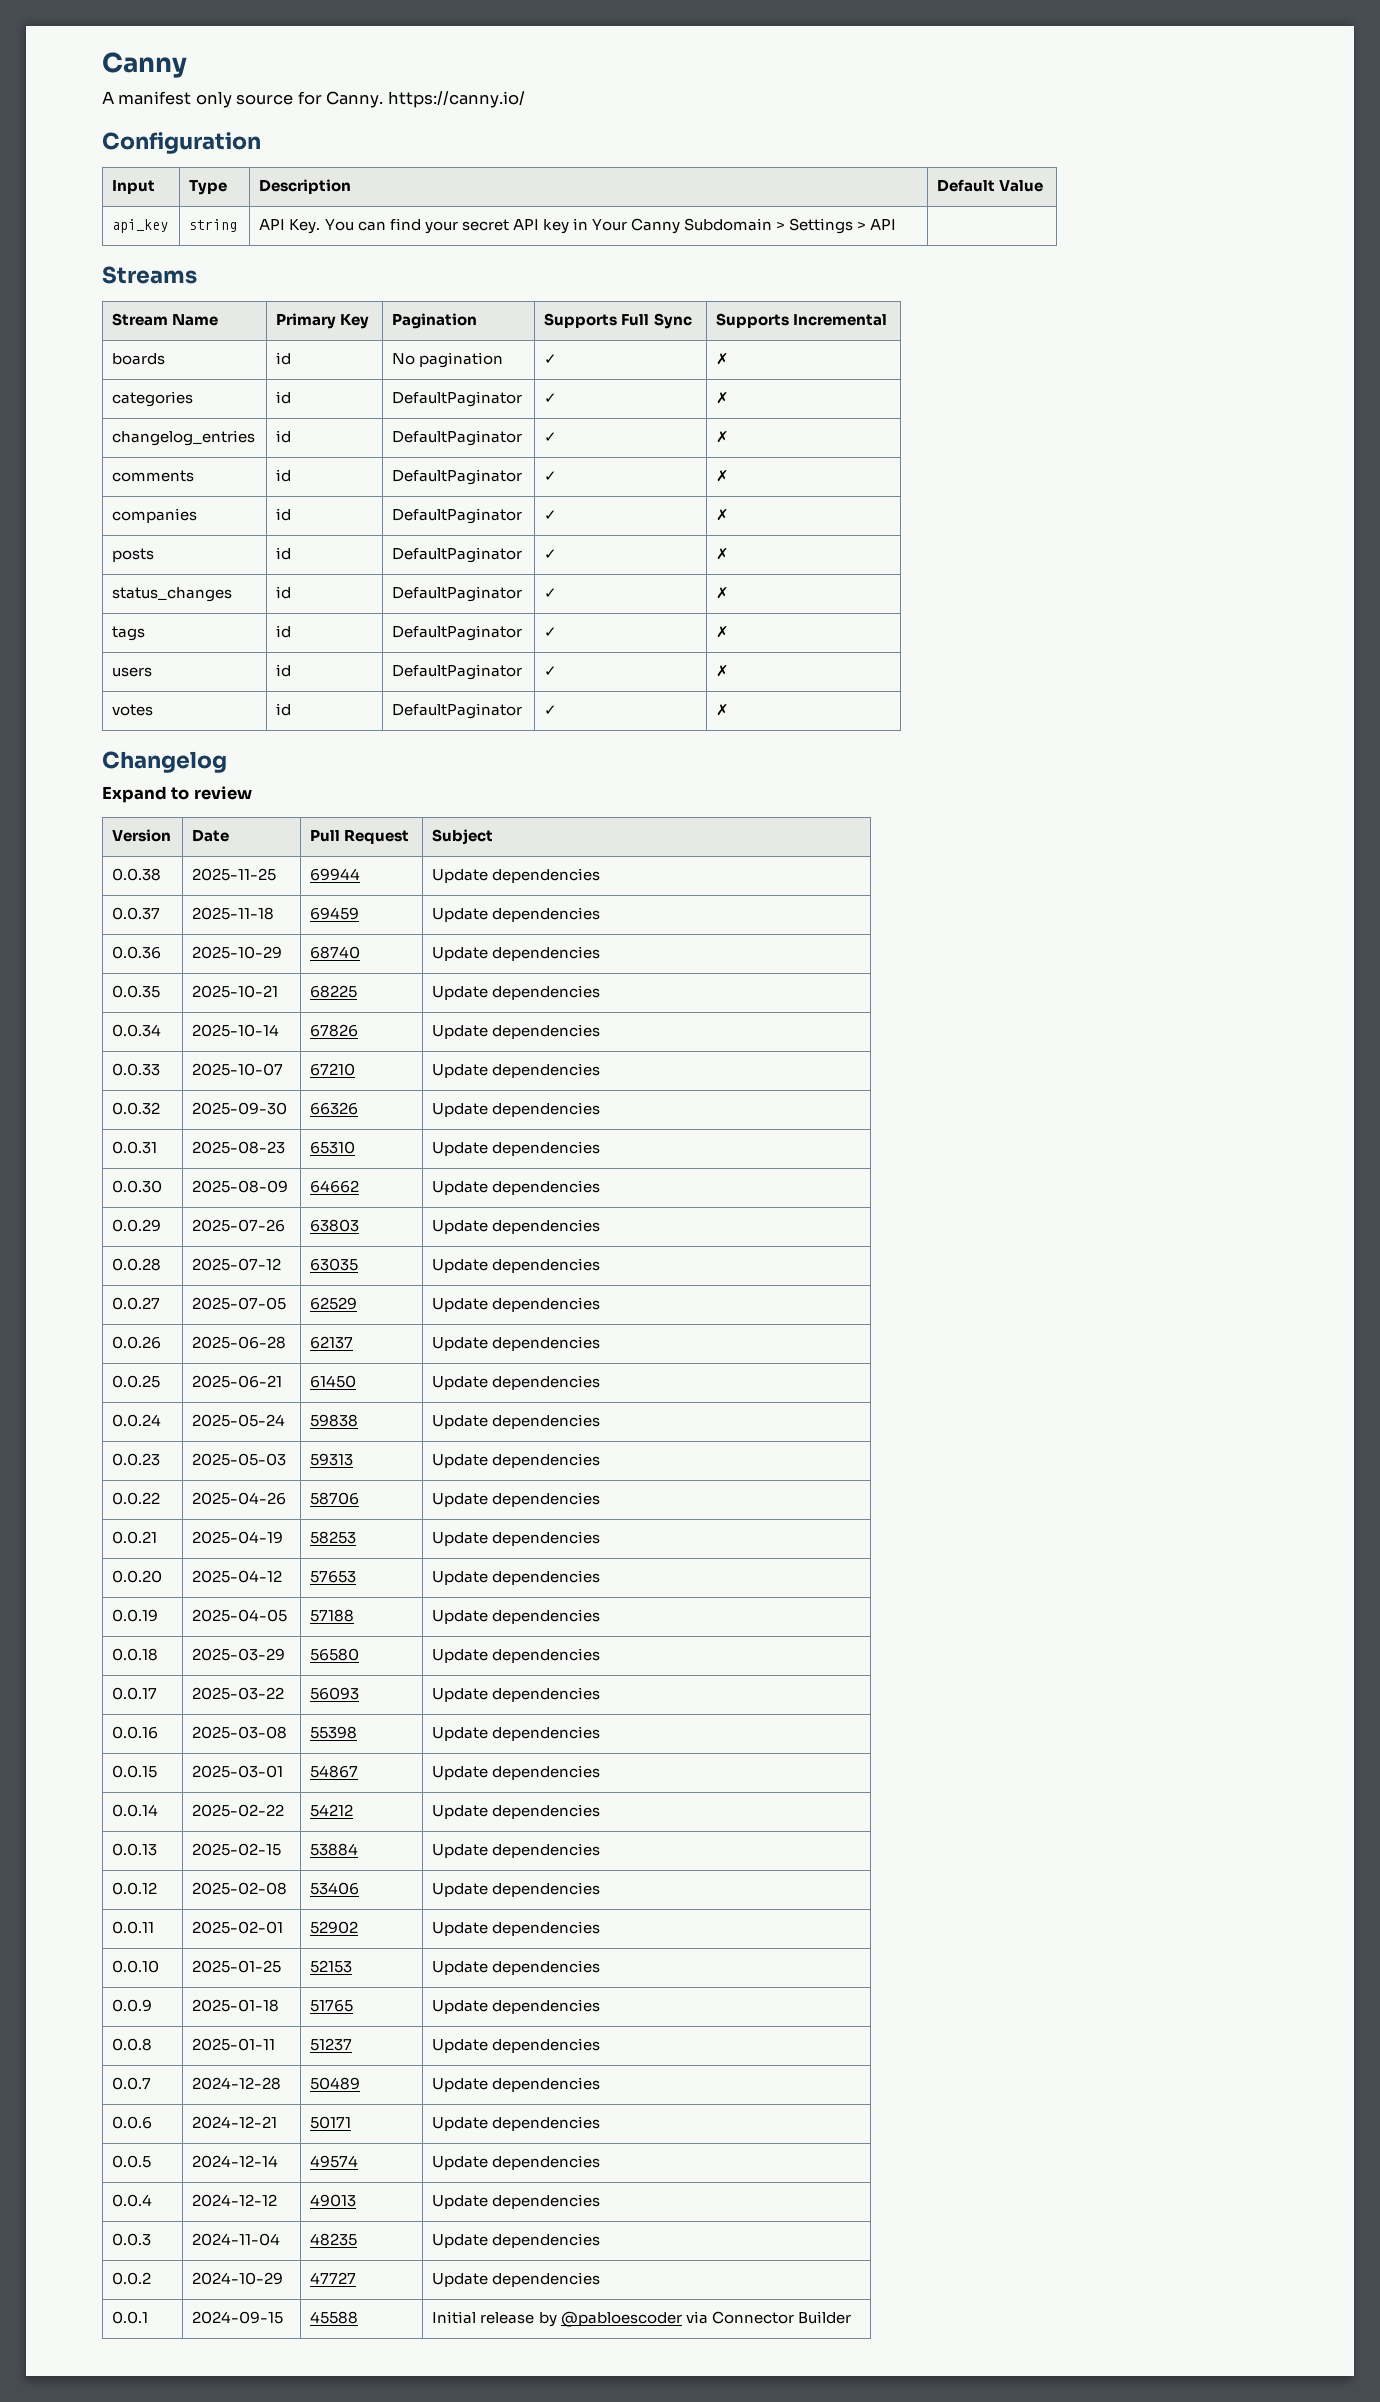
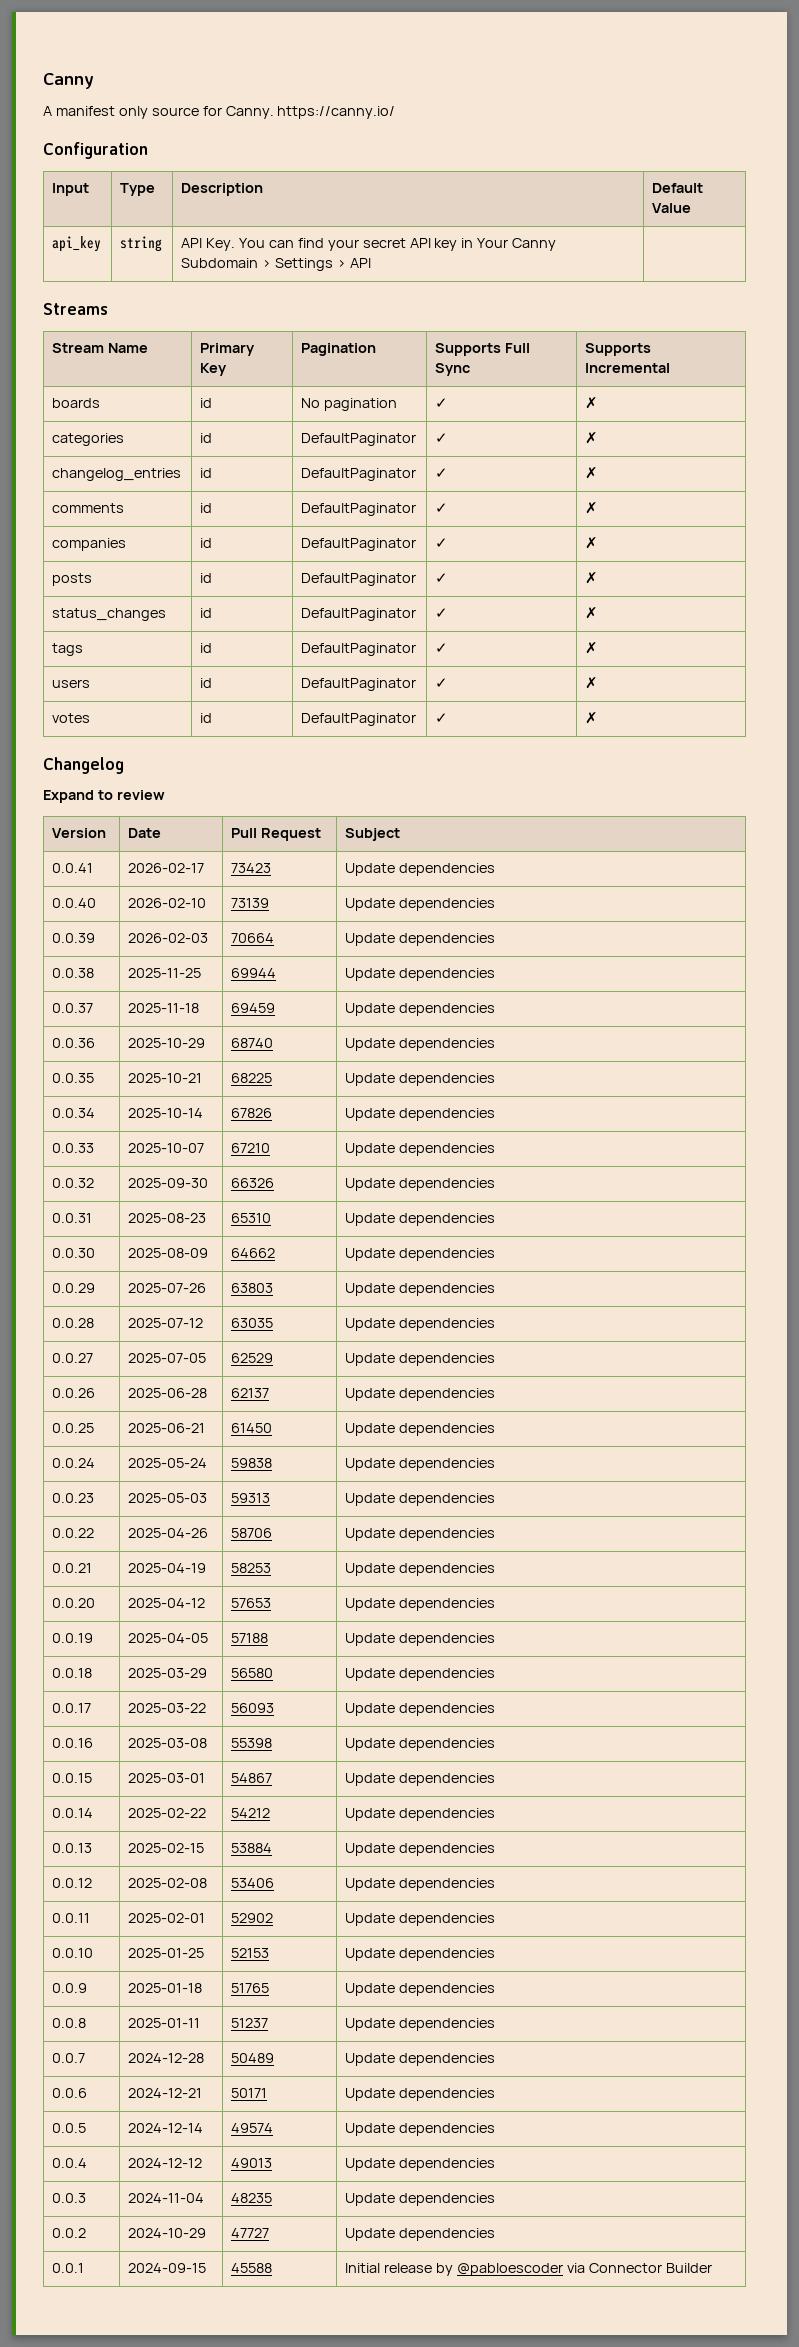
(494, 837) none -> [52,863,94,873] [128,863,205,873] [231,863,272,873] [345,863,496,876] [52,898,97,908] [128,898,207,908] [231,898,270,908] [345,898,496,911] [52,933,96,943] [128,933,209,943] [231,933,275,943] [345,933,496,946] // 0.0.41 | 2026-02-17 | 73423 | Update dependencies // 0.0.40 | 2026-02-10 | 73139 | Update dependencies // 0.0.39 | 2026-02-03 | 70664 | Update dependencies

